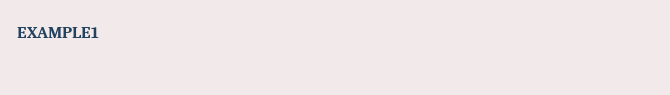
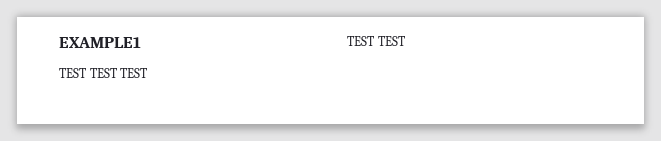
(99, 32) none -> [59,68,148,78] [347,36,405,46] // TEST TEST TEST // TEST TEST

